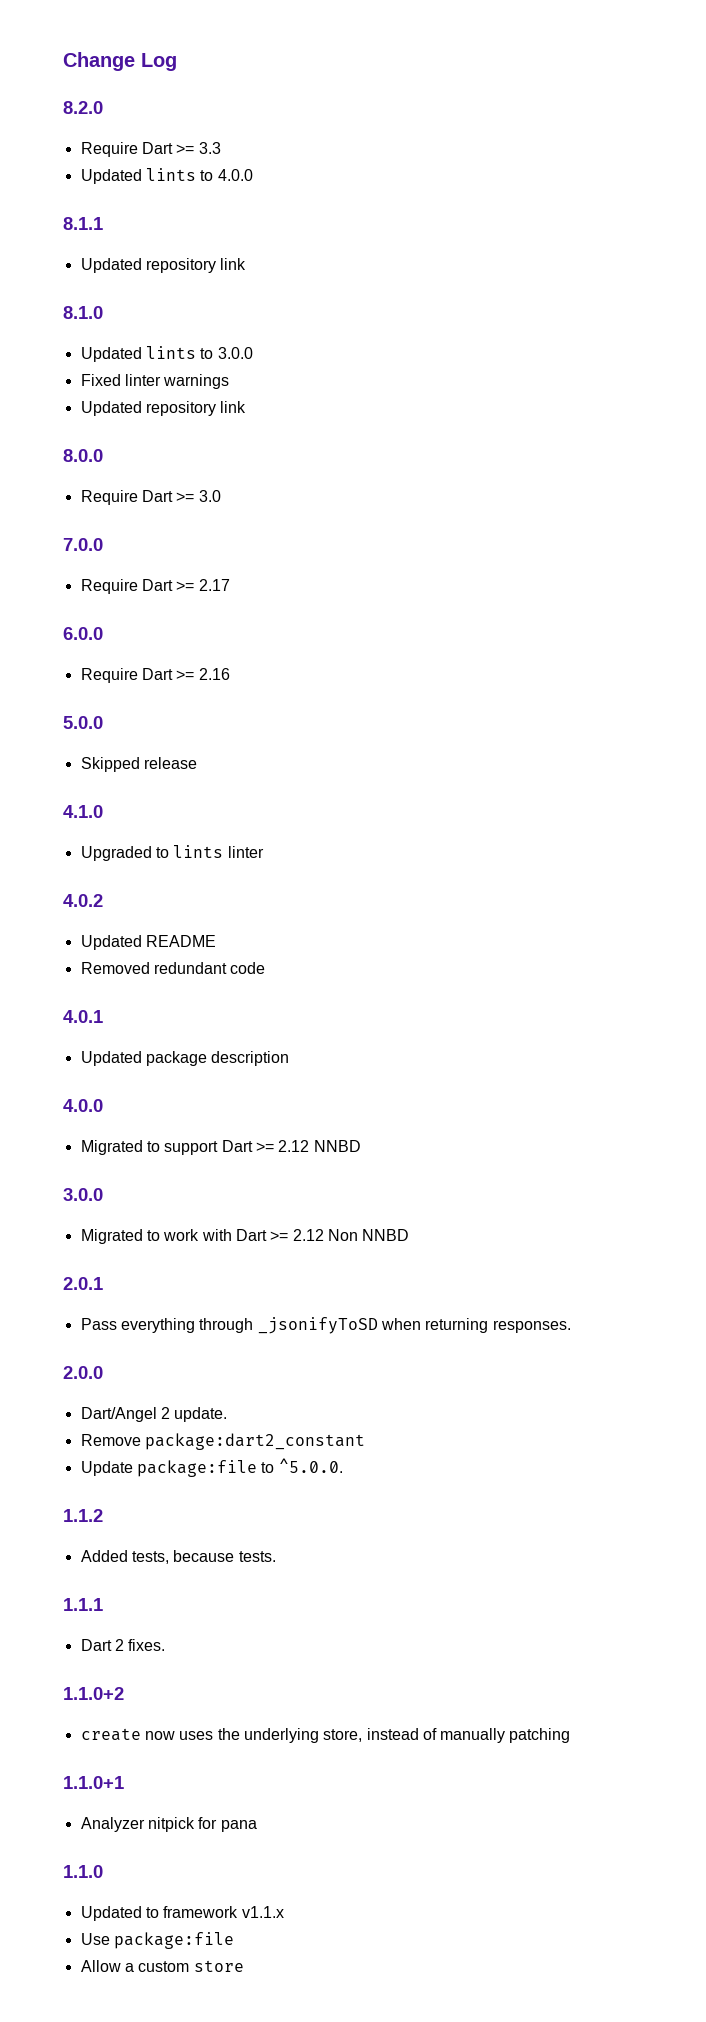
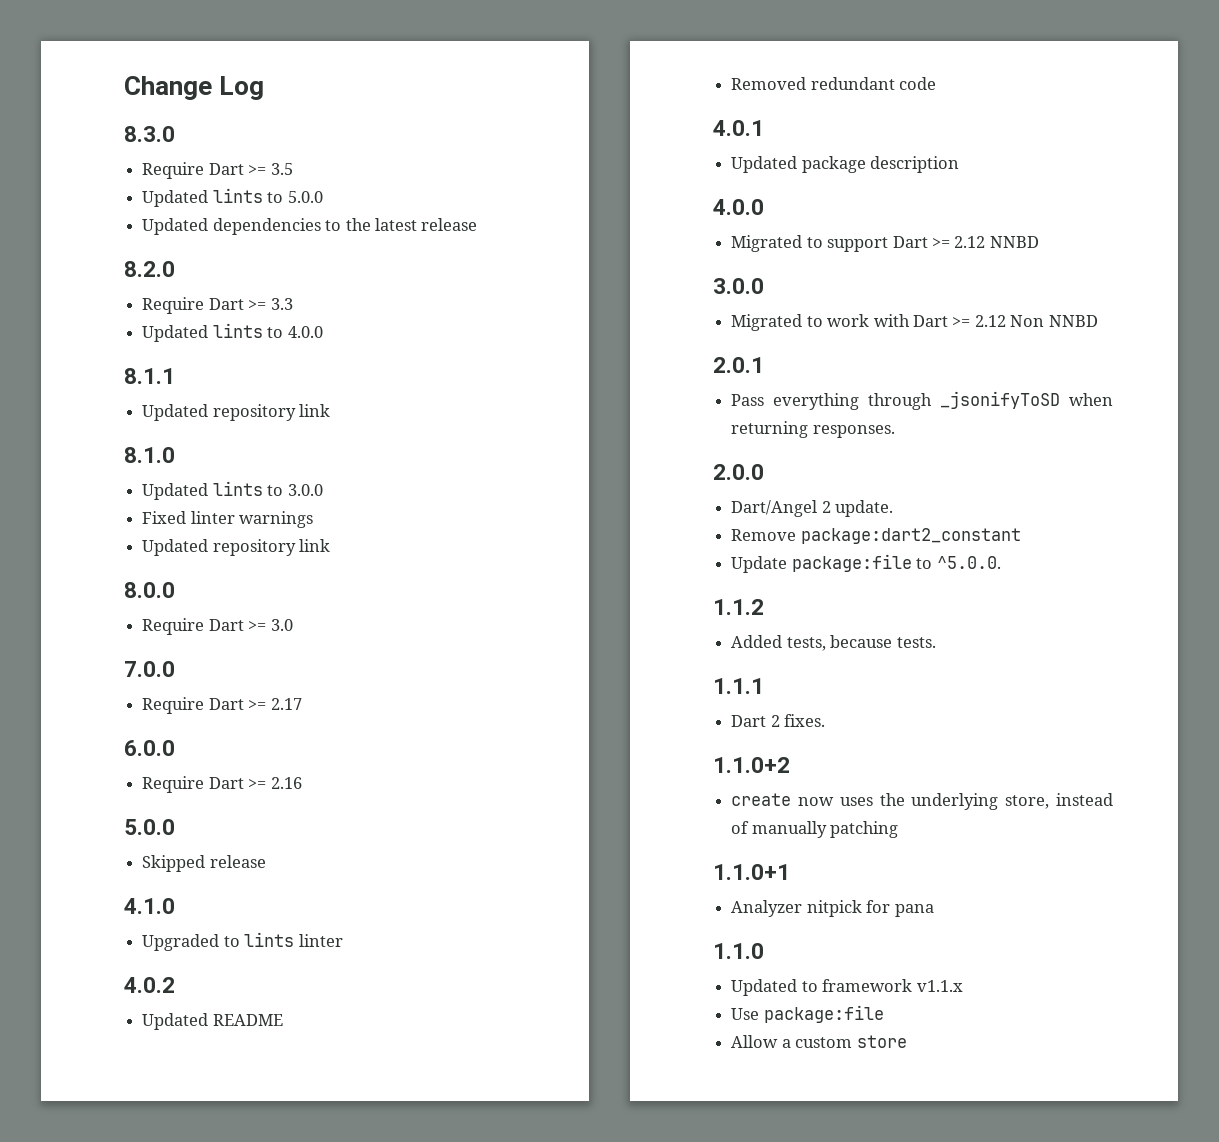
(177, 62) none -> [124,126,175,142] [142,162,293,179] [142,188,323,207] [142,218,478,235] // 8.3.0 // Require Dart >= 3.5 // Updated lints to 5.0.0 // Updated dependencies to the latest release

